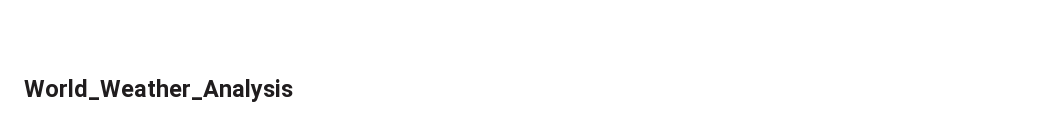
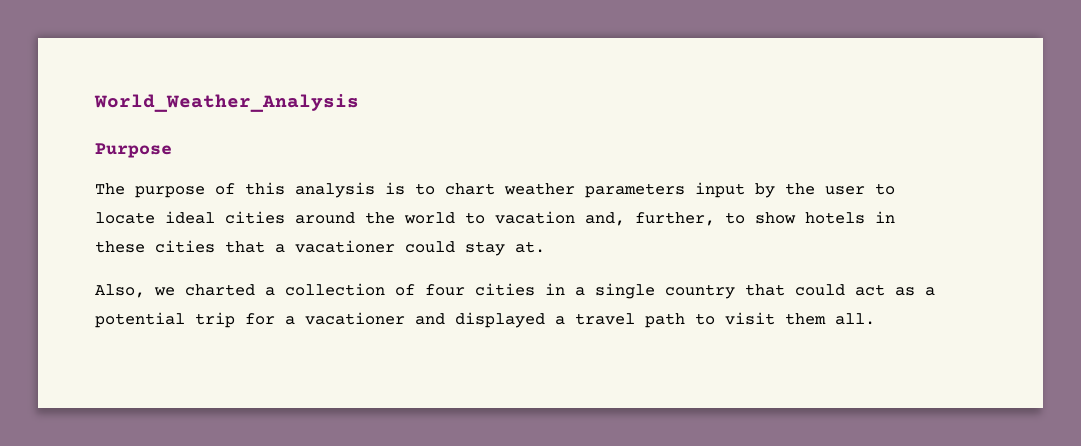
(293, 90) none -> [95,143,172,158] [95,182,895,198] [95,211,895,226] [95,240,545,256] [95,283,935,299] [95,312,875,328] // Purpose // The purpose of this analysis is to chart weather parameters input by the user to locate ideal cities around the world to vacation and, further, to show hotels in these cities that a vacationer could stay at. // Also, we charted a collection of four cities in a single country that could act as a potential trip for a vacationer and displayed a travel path to visit them all.

